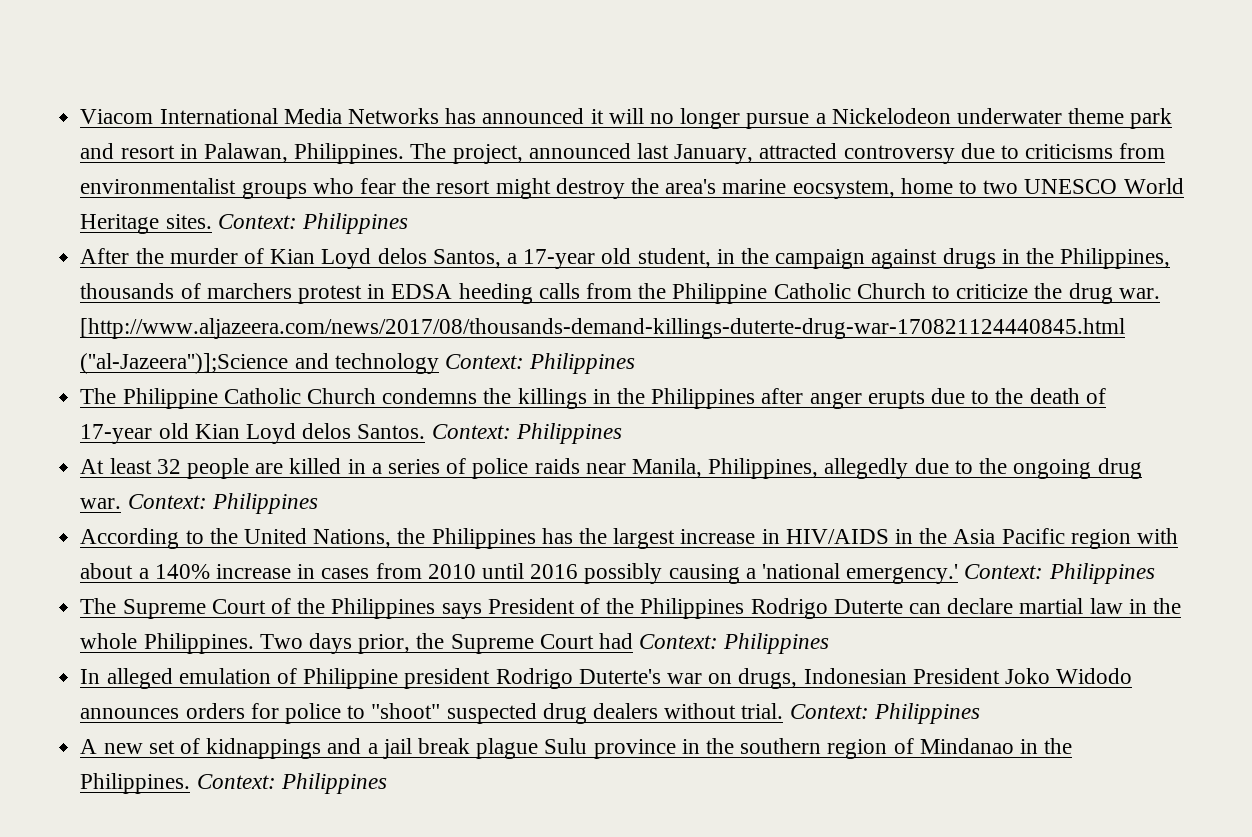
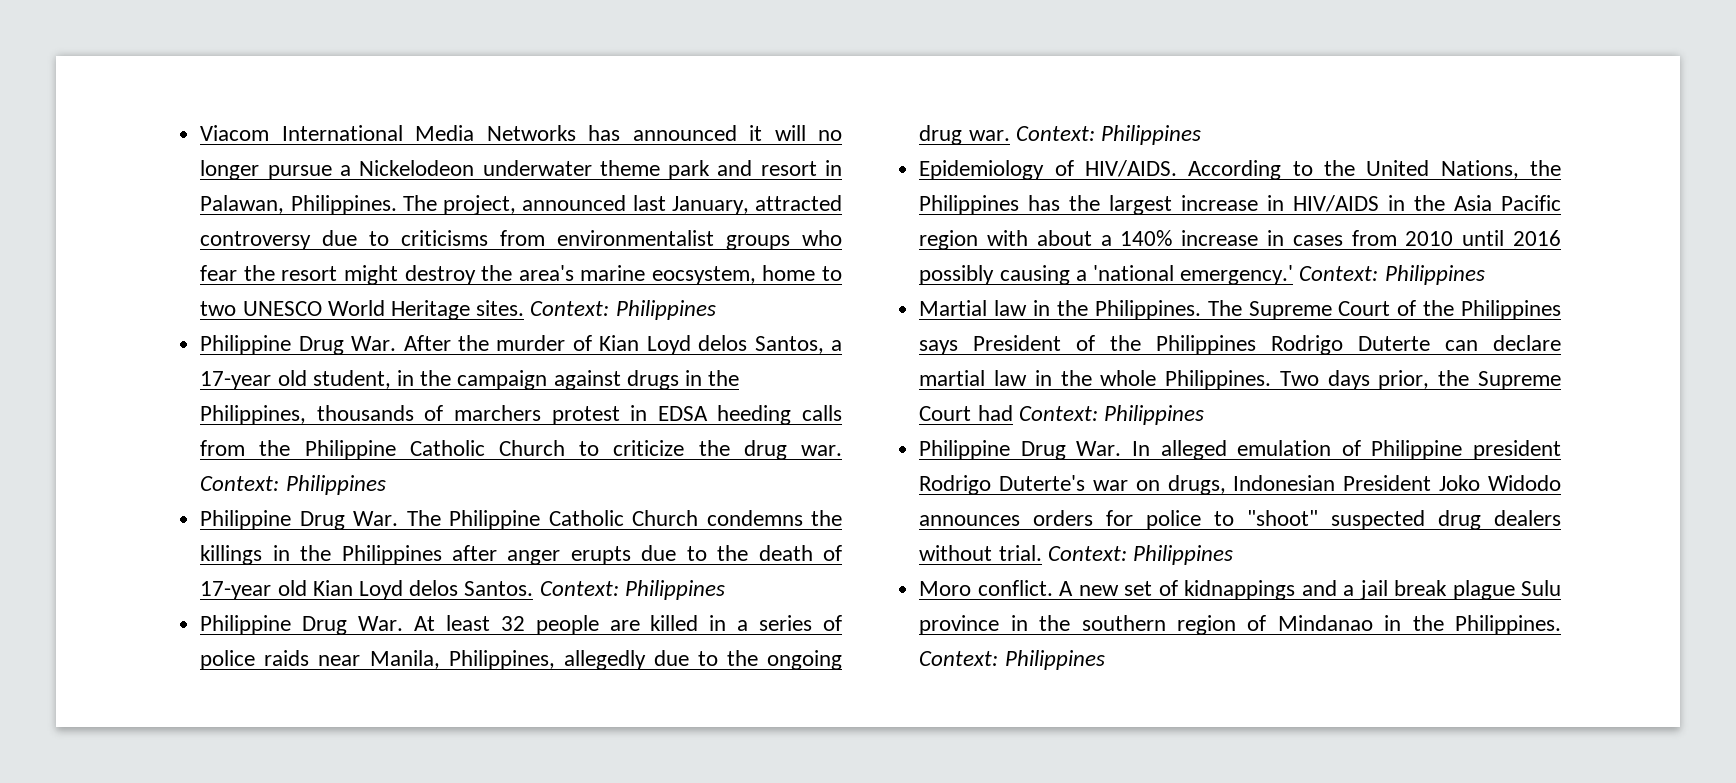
(408, 223) none -> [200,335,397,355] Philippine Drug War.
[80,318,1126,339] [80,353,636,374] [http://www.aljazeera.com/news/2017/08/thousands-demand-killings-duterte-drug-war-170821124440845.html (''al-Jazeera'')];Science and technology Context: Philippines // -> [200,475,386,495] [200,510,399,530] Context: Philippines // Philippine Drug War.
(622, 433) none -> [200,615,404,635] Philippine Drug War.
(318, 503) none -> [919,160,1177,180] Epidemiology of HIV/AIDS.
(1155, 573) none -> [919,300,1201,320] Martial law in the Philippines.
(830, 643) none -> [919,440,1122,460] Philippine Drug War.
(980, 713) none -> [919,580,1053,596] Moro conflict.

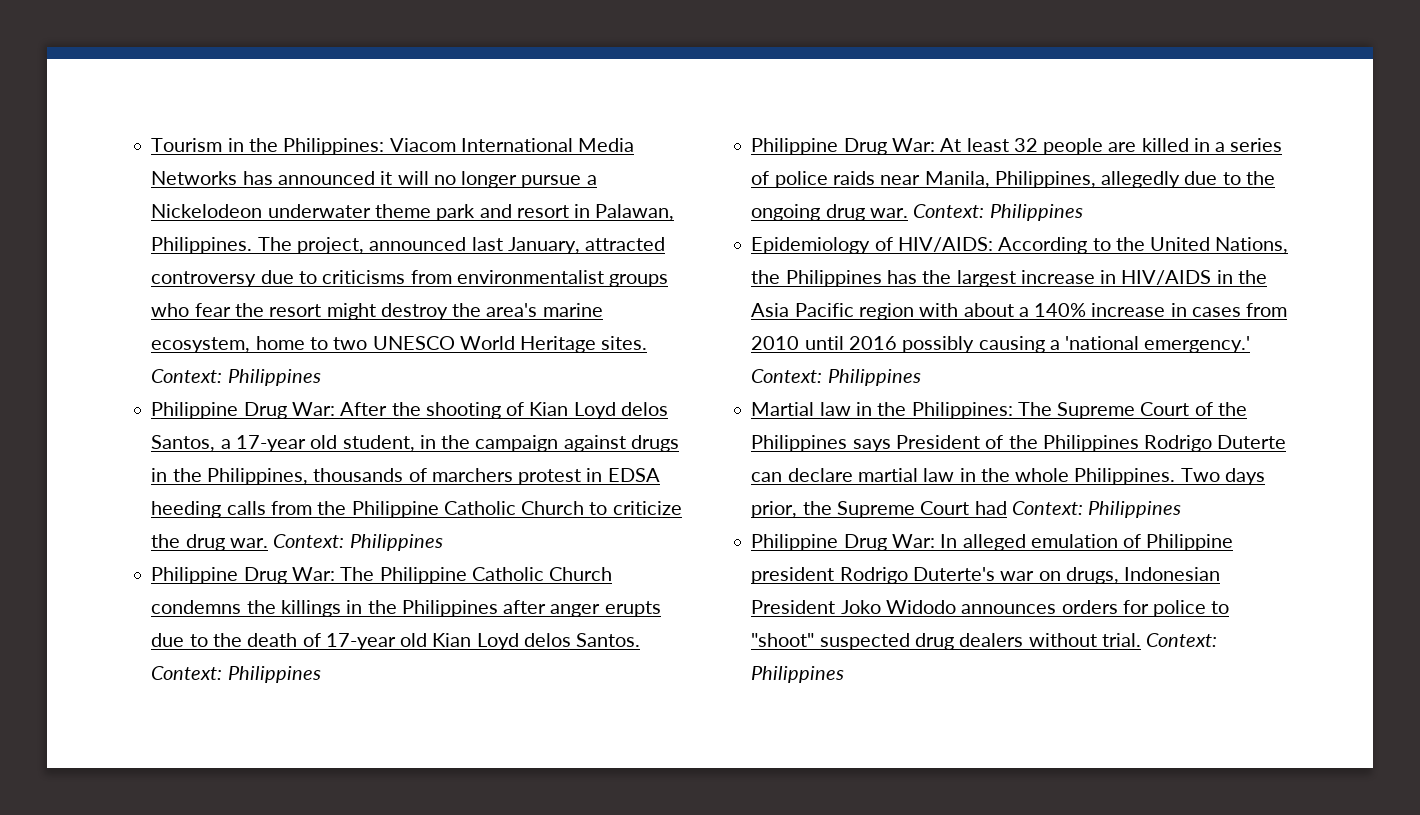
(200, 133) none -> [151,138,385,155] Tourism in the Philippines:
[651,266,756,285] eocsystem, -> [151,337,251,353] ecosystem,
[351,336,397,351] War. -> [291,402,335,416] War:
[496,335,566,351] murder -> [425,402,501,419] shooting
[353,511,399,526] War. -> [291,567,335,581] War:
[358,616,404,631] War. -> [891,138,935,152] War:
[1084,160,1177,177] HIV/AIDS. -> [897,237,993,252] HIV/AIDS:
[1094,300,1201,320] Philippines. -> [911,402,1013,419] Philippines:
[1076,441,1122,456] War. -> [891,534,935,548] War:
[919,580,1562,600] [919,615,1561,635] [919,650,1105,670] // Moro conflict. A new set of kidnappings and a jail break plague Sulu province in the southern region of Mindanao in the Philippines. Context: Philippines -> (845, 674) none

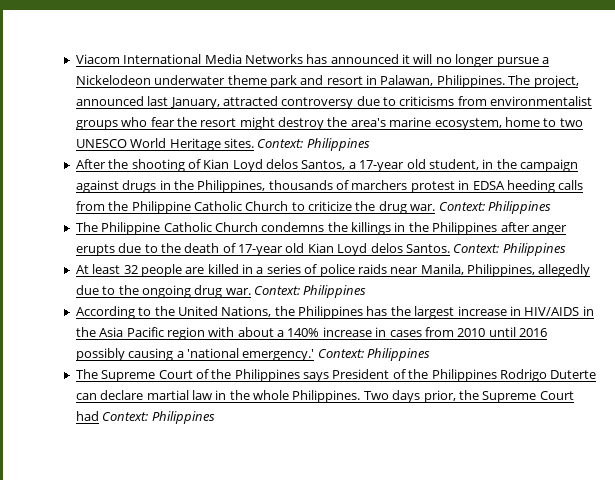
[151,138,385,155] Tourism in the Philippines: -> (75, 59) none
[151,402,335,419] Philippine Drug War: -> (370, 144) none
[151,567,335,584] Philippine Drug War: -> (551, 207) none
[751,138,935,155] Philippine Drug War: -> (566, 249) none
[751,237,993,254] Epidemiology of HIV/AIDS: -> (367, 291) none
[751,402,1013,419] Martial law in the Philippines: -> (430, 354) none
[751,534,1234,551] [751,567,1221,584] [751,600,1230,617] [751,633,1218,650] [751,666,845,683] // Philippine Drug War: In alleged emulation of Philippine president Rodrigo Duterte's war on drugs, Indonesian President Joko Widodo announces orders for police to "shoot" suspected drug dealers without trial. Context: Philippines -> (215, 417) none

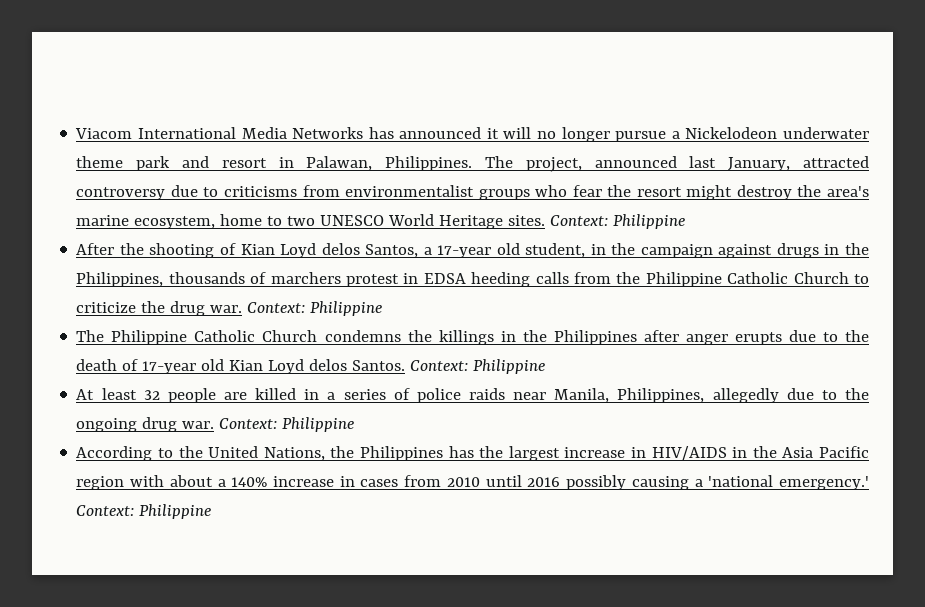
[306,138,370,151] Philippines -> [613,214,686,229] Philippine
[487,201,551,214] Philippines -> [310,301,383,316] Philippine
[502,243,566,256] Philippines -> [473,359,546,374] Philippine
[303,285,367,298] Philippines -> [282,417,355,432] Philippine
[367,348,430,361] [75,369,597,382] [75,390,574,403] [75,411,215,424] Philippines // The Supreme Court of the Philippines says President of the Philippines Rodrigo Duterte can declare martial law in the whole Philippines. Two days prior, the Supreme Court had Context: Philippines -> [139,504,212,519] Philippine

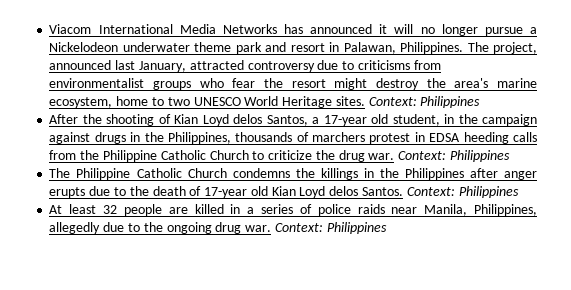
[613,214,686,229] Philippine -> [420,96,481,108] Philippines
[310,301,383,316] Philippine -> [449,150,510,162] Philippines
[473,359,546,374] Philippine -> [458,186,519,198] Philippines
[282,417,355,432] [76,446,869,461] [76,475,869,490] [76,504,212,519] Philippine // According to the United Nations, the Philippines has the largest increase in HIV/AIDS in the Asia Pacific region with about a 140% increase in cases from 2010 until 2016 possibly causing a 'national emergency.' Context: Philippine -> [326,222,387,234] Philippines

